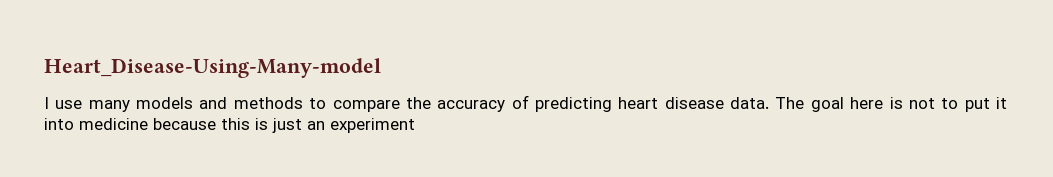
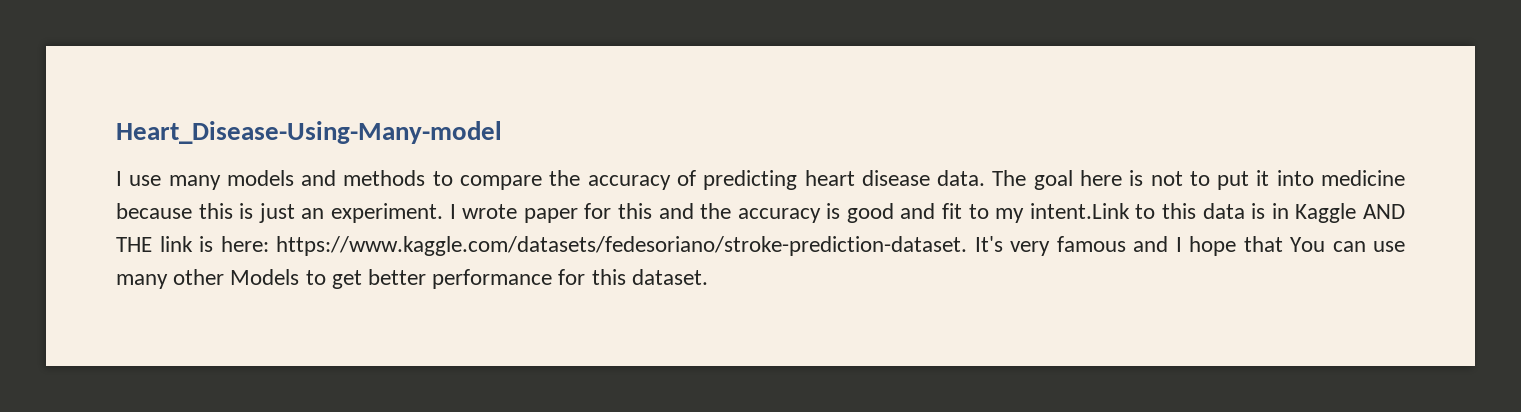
[330,118,415,133] experiment -> [330,203,1406,223] [116,236,1405,256] [116,269,708,289] experiment. I wrote paper for this and the accuracy is good and fit to my intent.Link to this data is in Kaggle AND THE link is here: https://www.kaggle.com/datasets/fedesoriano/stroke-prediction-dataset. It's very famous and I hope that You can use many other Models to get better performance for this dataset.

